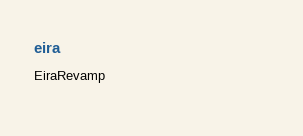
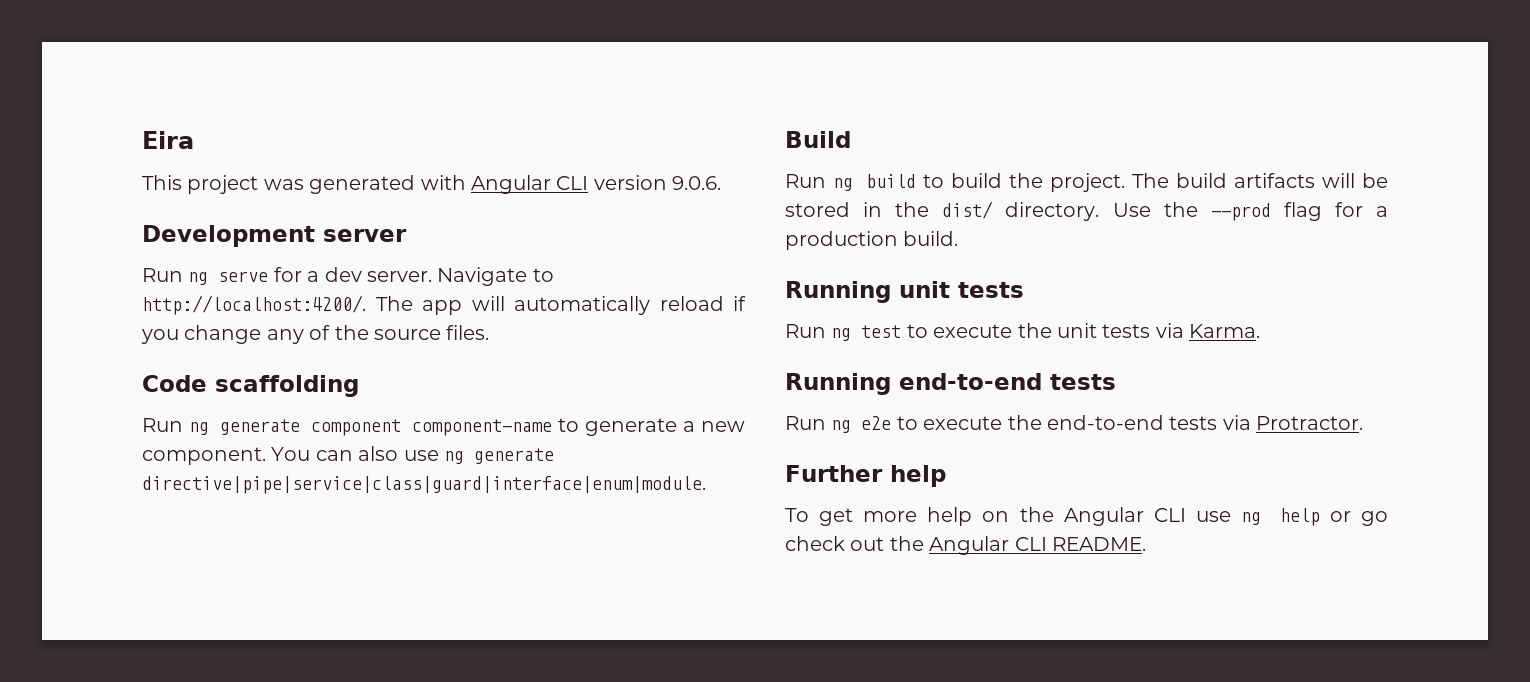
[34,42,61,53] [34,71,105,83] eira // EiraRevamp -> [142,131,194,149] [142,175,722,194] [142,225,407,247] [142,267,554,286] [142,295,746,315] [141,325,490,344] [142,375,359,397] [142,418,745,436] [142,446,554,465] [142,476,706,494] [785,131,851,148] [785,173,1388,192] [785,201,1388,221] [785,231,959,250] [785,281,1024,303] [785,323,1261,341] [785,373,1116,395] [785,415,1364,433] [785,465,946,487] [785,507,1388,526] [785,536,1146,555] Eira // This project was generated with Angular CLI version 9.0.6. // Development server // Run ng serve for a dev server. Navigate to http://localhost:4200/. The app will automatically reload if you change any of the source files. // Code scaffolding // Run ng generate component component-name to generate a new component. You can also use ng generate directive|pipe|service|class|guard|interface|enum|module. // Build // Run ng build to build the project. The build artifacts will be stored in the dist/ directory. Use the --prod flag for a production build. // Running unit tests // Run ng test to execute the unit tests via Karma. // Running end-to-end tests // Run ng e2e to execute the end-to-end tests via Protractor. // Further help // To get more help on the Angular CLI use ng help or go check out the Angular CLI README.

